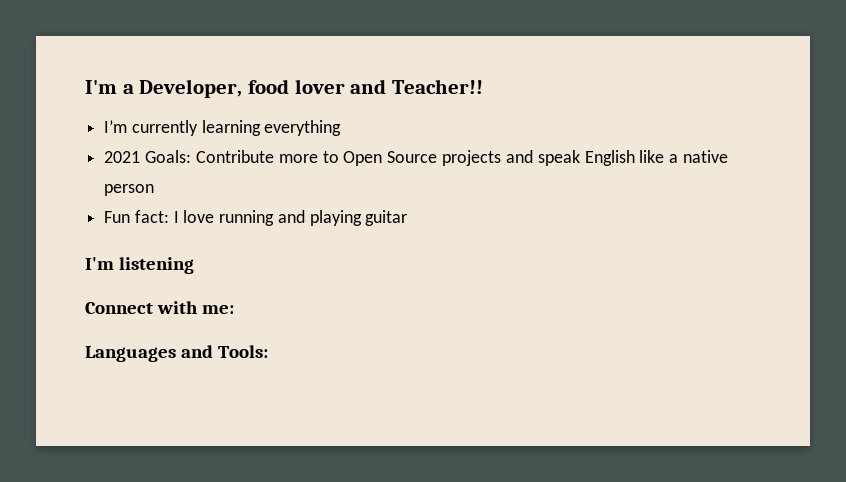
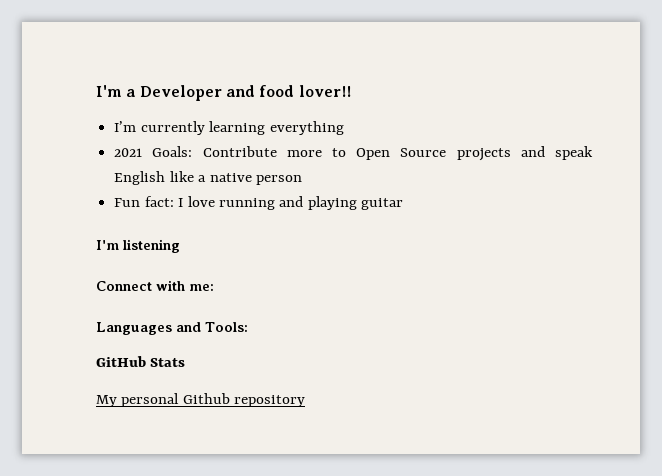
[139,79,484,98] Developer, food lover and Teacher!! -> [139,85,351,101] Developer and food lover!!
(268, 351) none -> [96,356,186,367] [96,393,306,407] // GitHub Stats // My personal Github repository

